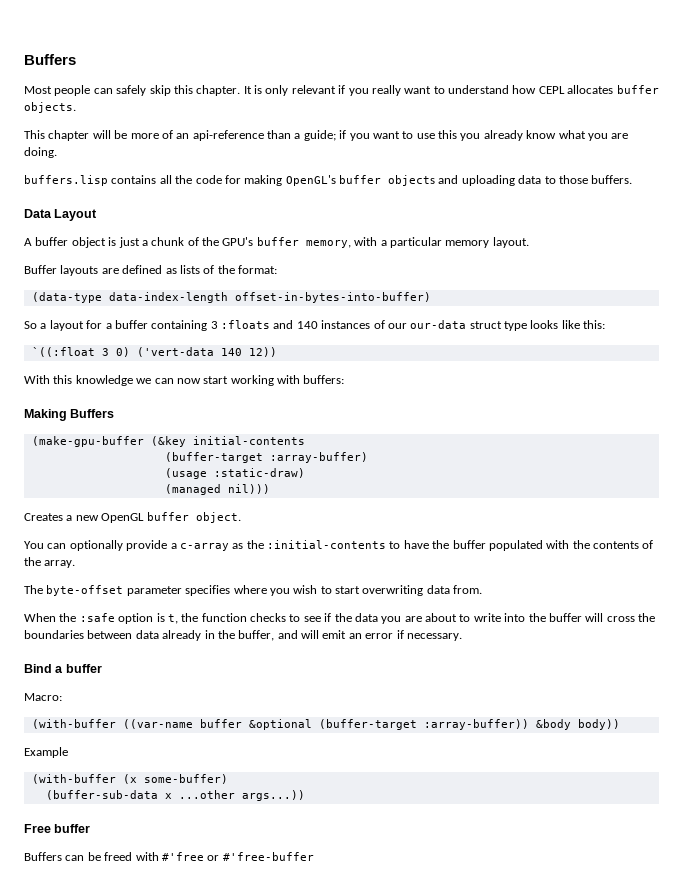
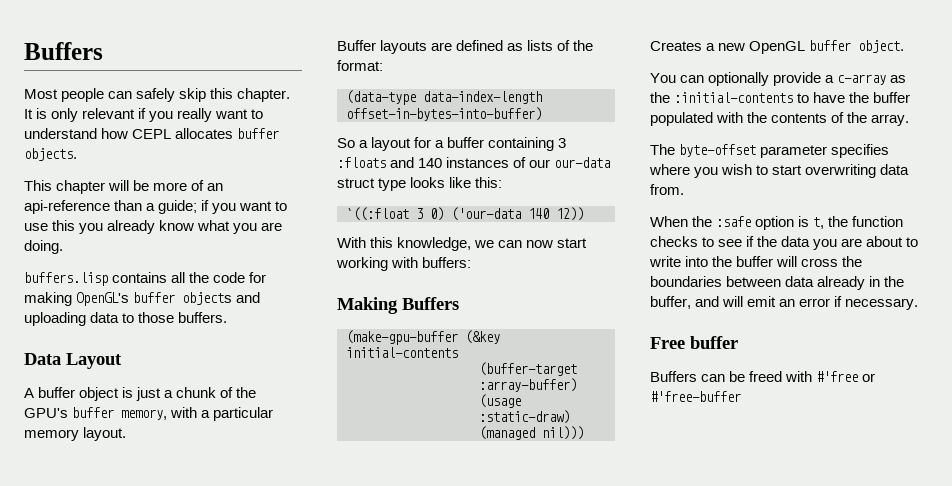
[136,347,214,357] ('vert-data -> [451,207,521,221] ('our-data
[75,375,133,386] knowledge -> [397,237,472,251] knowledge,
[24,664,102,673] [24,693,62,701] [31,719,620,730] [24,747,68,758] [31,774,228,784] [45,790,305,801] // Bind a buffer // Macro: // (with-buffer ((var-name buffer &optional (buffer-target :array-buffer)) &body body)) // Example // (with-buffer (x some-buffer) // (buffer-sub-data x ...other args...)) -> (919, 304) none

